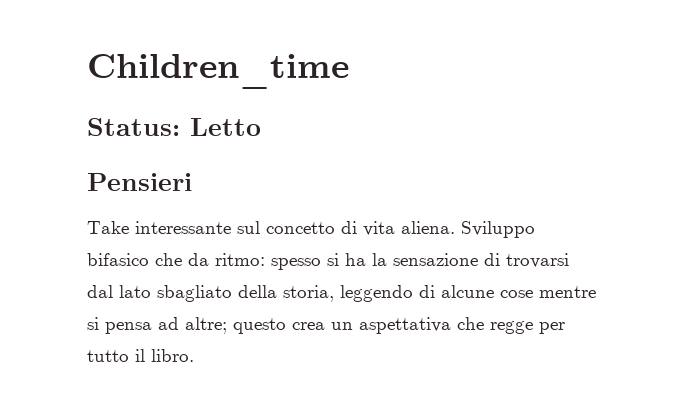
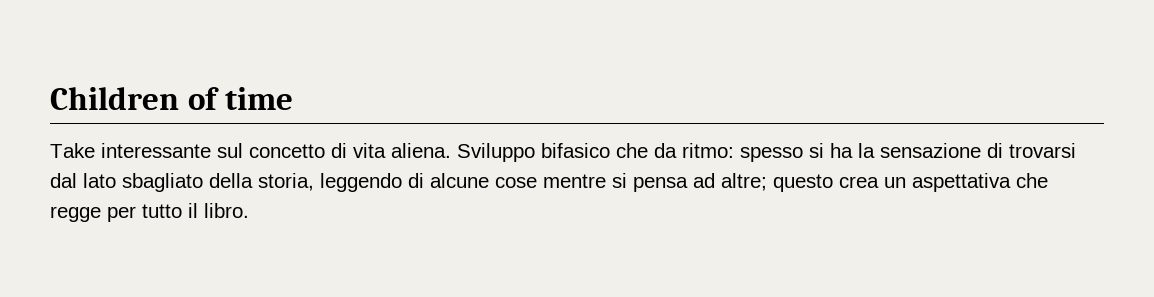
[87,54,349,89] [87,118,261,136] [87,173,192,191] Children_time // Status: Letto // Pensieri -> [50,87,293,110] Children of time

